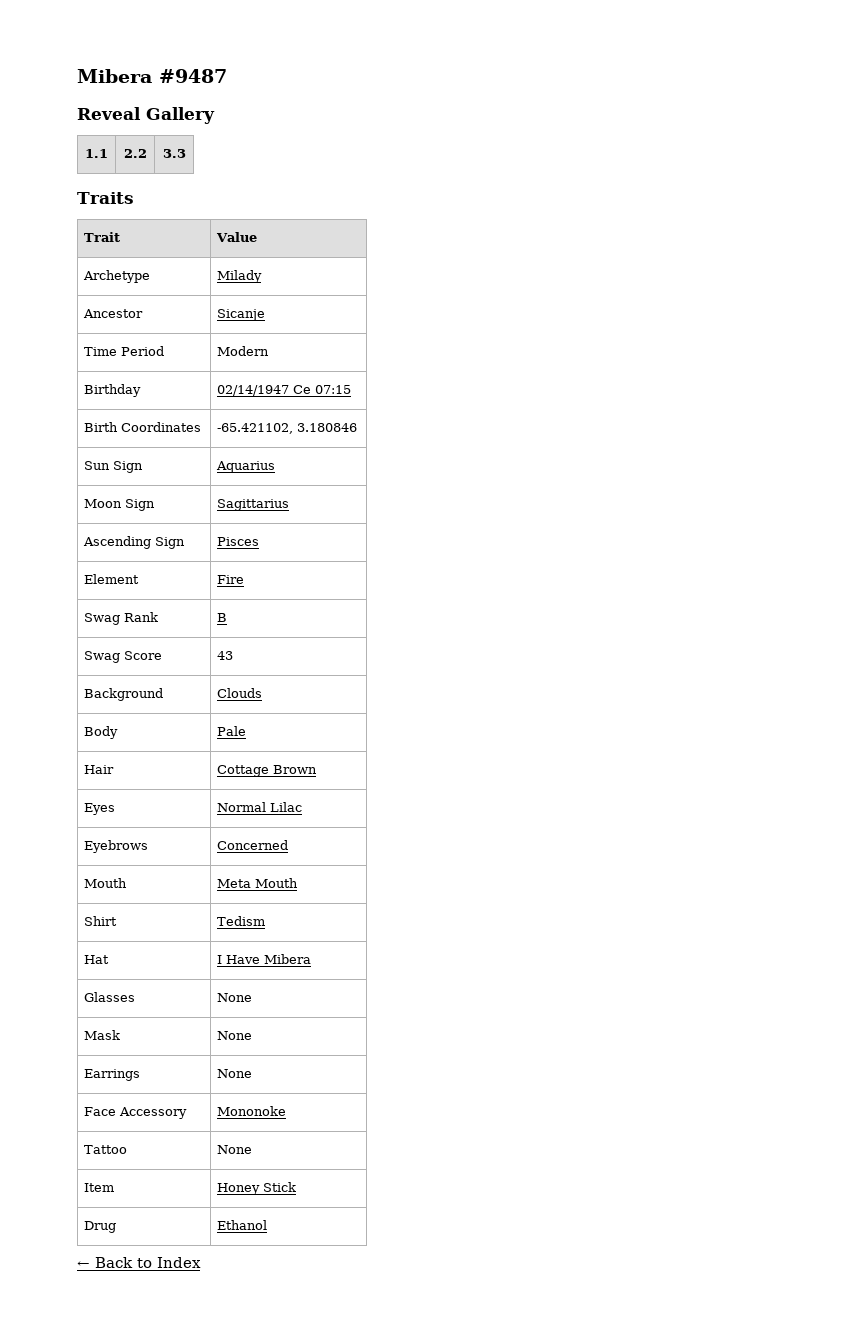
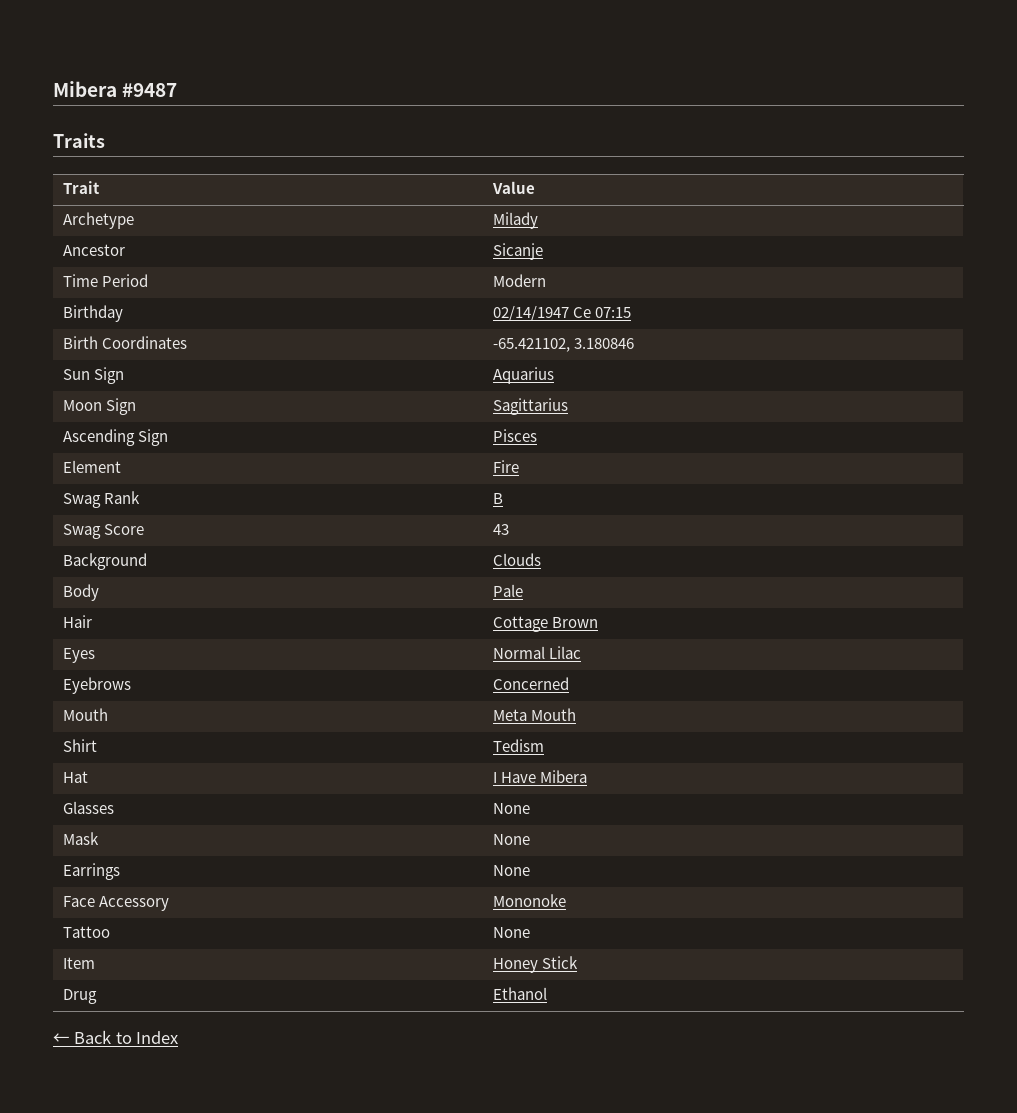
[77,107,215,124] [85,149,108,158] [123,149,147,158] [162,149,186,158] // Reveal Gallery // 1.1 | 2.2 | 3.3 -> (178, 90) none

